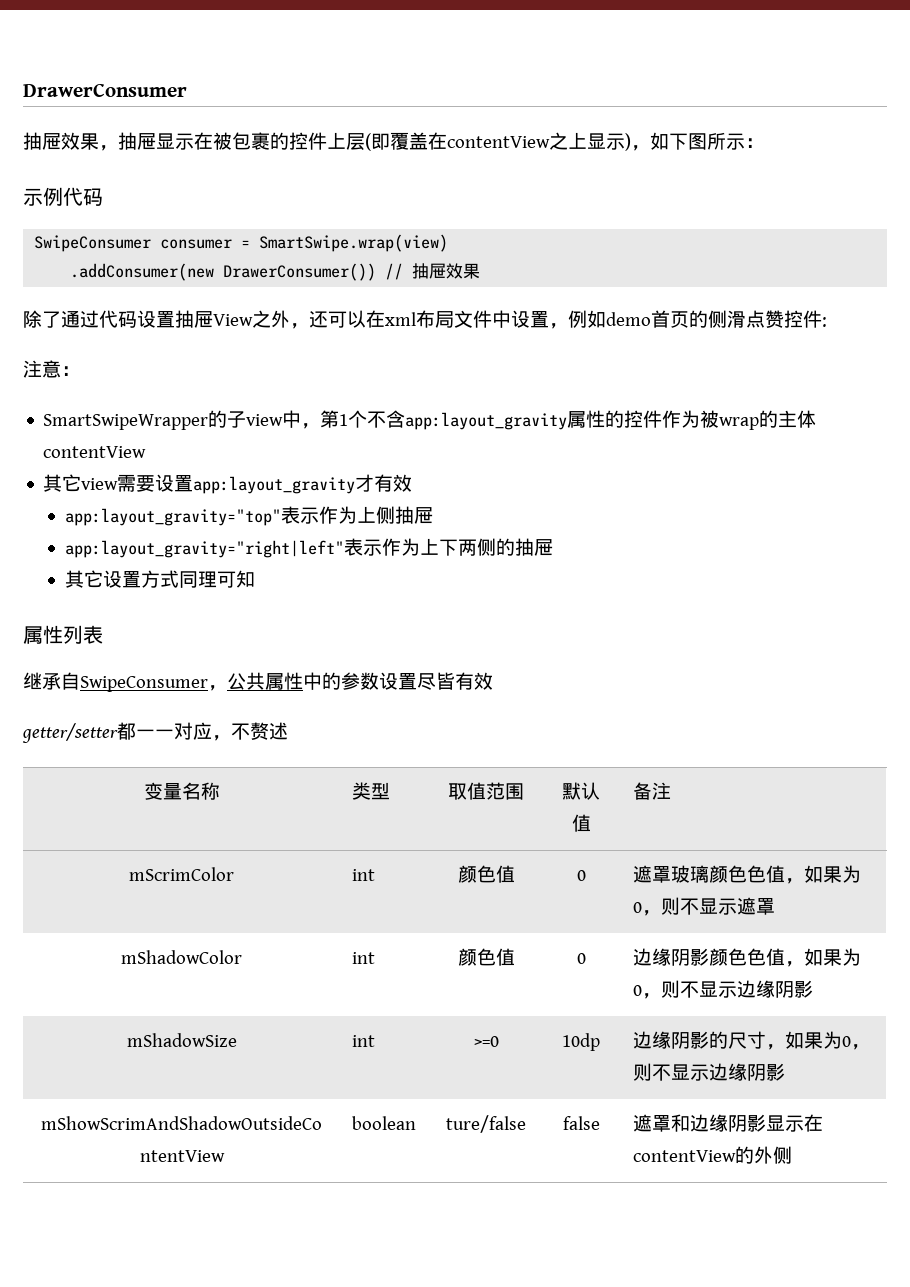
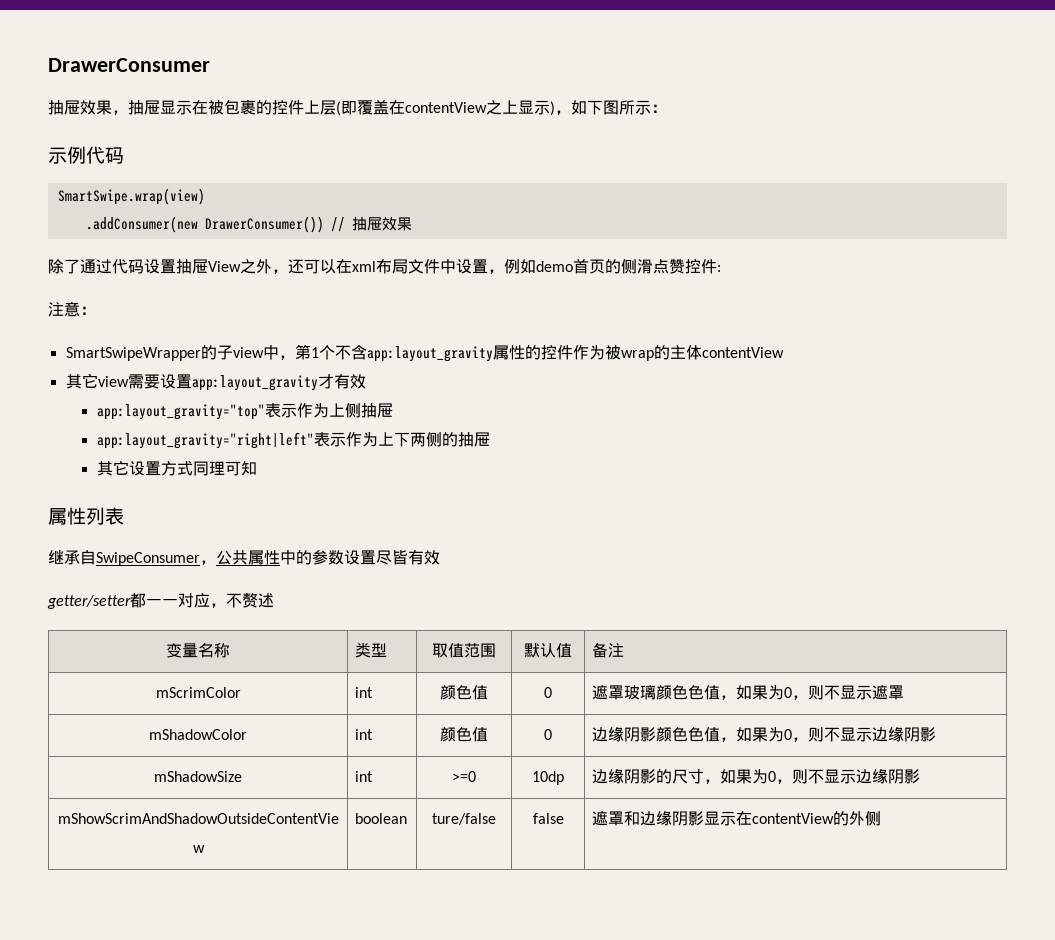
[34,235,251,252] SwipeConsumer consumer = -> (124, 155) none

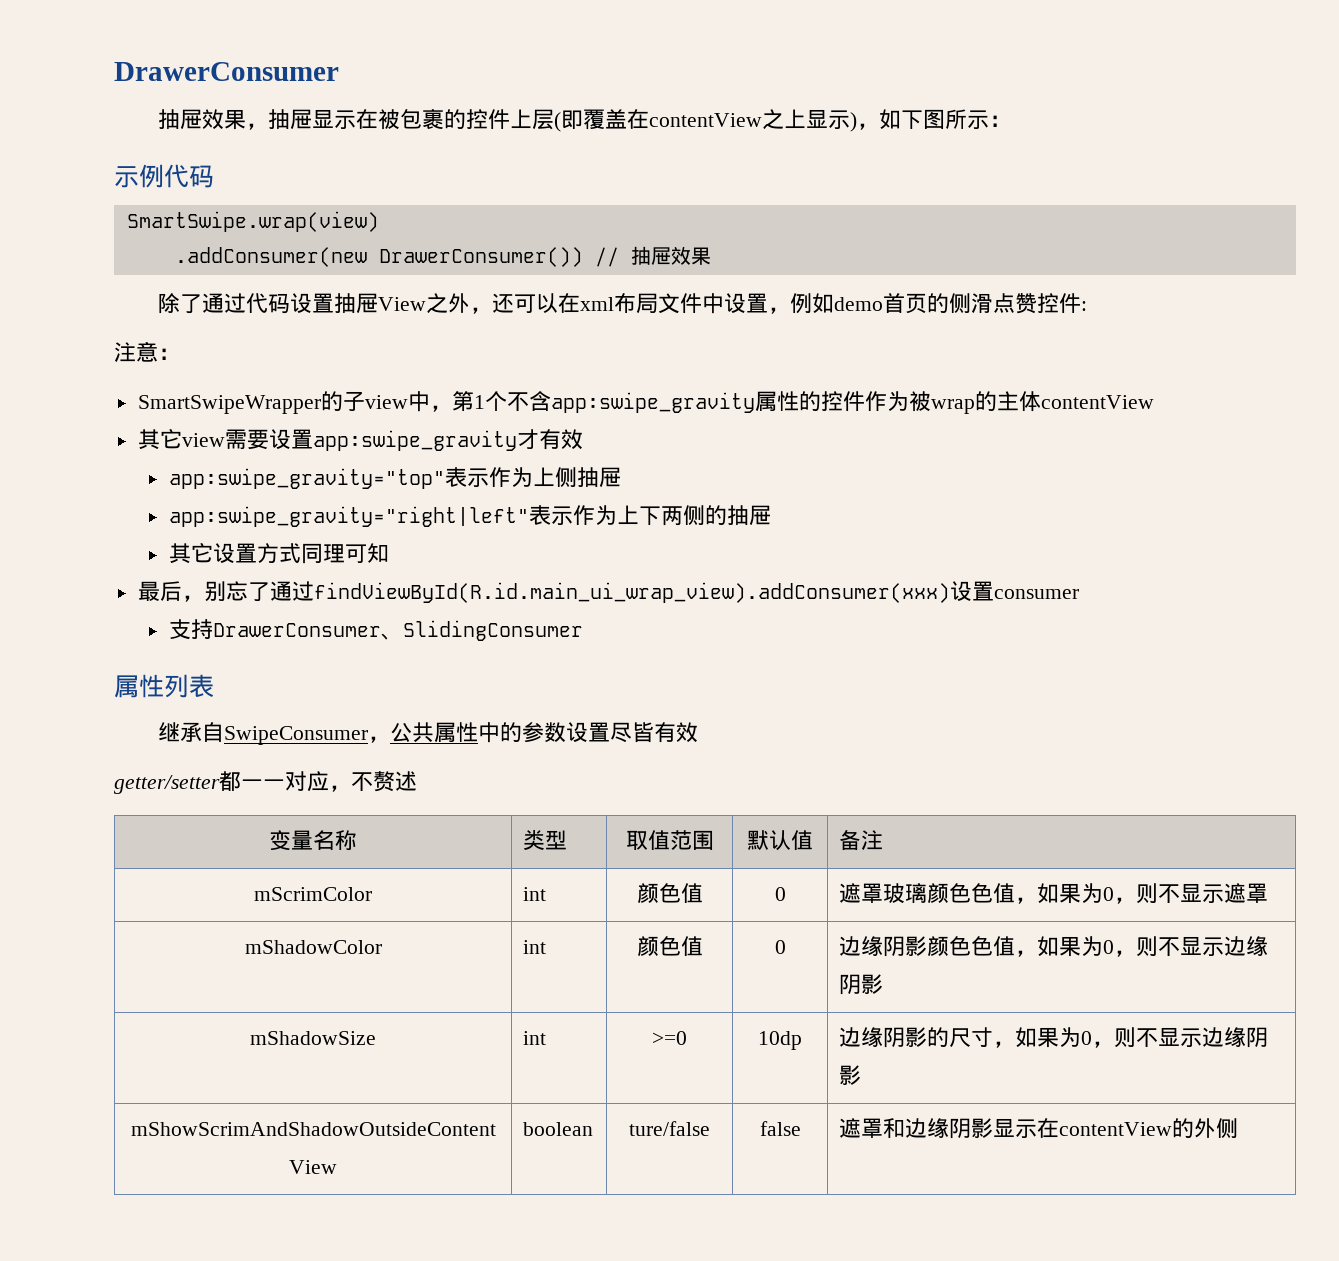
[366,346,493,362] app:layout_gravity -> [550,392,755,413] app:swipe_gravity
[191,375,318,391] app:layout_gravity -> [312,430,517,451] app:swipe_gravity
[96,404,265,420] app:layout_gravity="top" -> [168,468,445,489] app:swipe_gravity="top"
[96,432,314,449] app:layout_gravity="right|left" -> [168,506,529,527] app:swipe_gravity="right|left"
(257, 468) none -> [137,581,1079,603] [168,619,583,641] // 最后，别忘了通过findViewById(R.id.main_ui_wrap_view).addConsumer(xxx)设置consumer // 支持DrawerConsumer、SlidingConsumer

